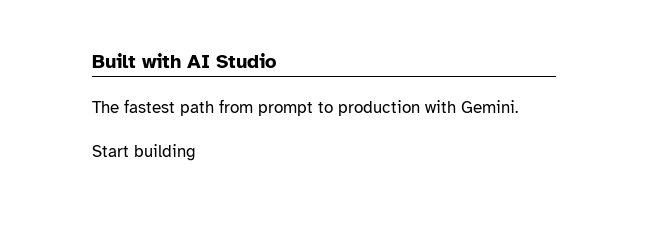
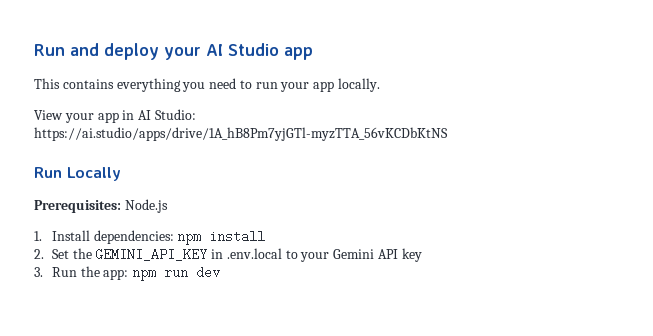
[92,53,276,68] [92,99,518,116] [92,144,196,161] Built with AI Studio // The fastest path from prompt to production with Gemini. // Start building -> [34,43,313,60] [34,78,381,92] [34,109,196,123] [34,127,448,141] [34,167,121,181] [34,199,168,213] [34,230,266,245] [34,248,422,262] [34,266,221,281] Run and deploy your AI Studio app // This contains everything you need to run your app locally. // View your app in AI Studio: https://ai.studio/apps/drive/1A_hB8Pm7yjGTl-myzTTA_56vKCDbKtNS // Run Locally // Prerequisites: Node.js // 1. Install dependencies: npm install // 2. Set the GEMINI_API_KEY in .env.local to your Gemini API key // 3. Run the app: npm run dev

